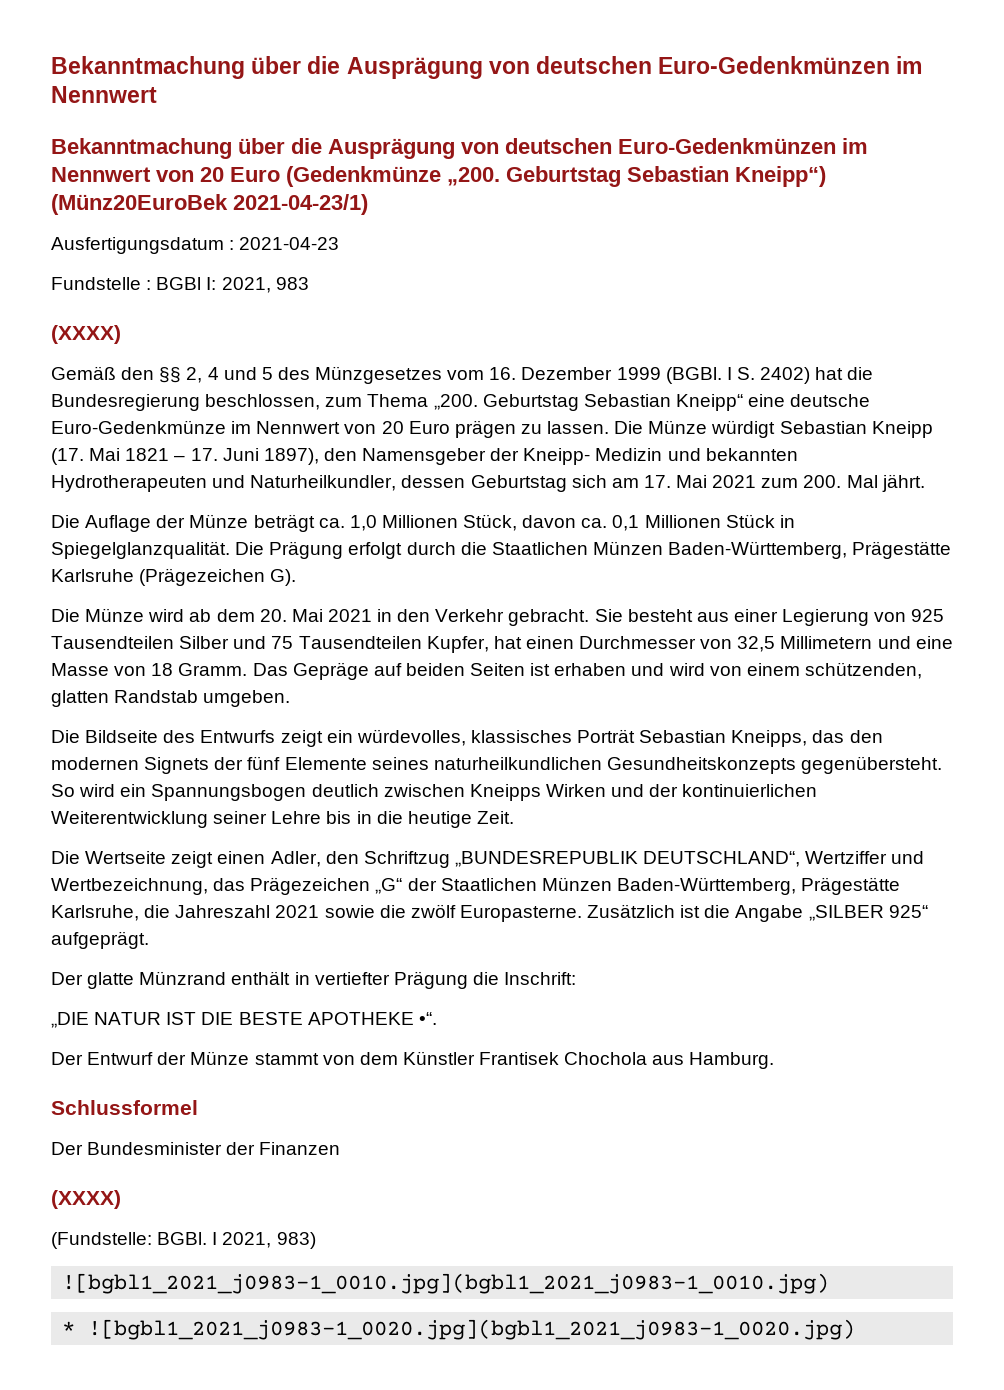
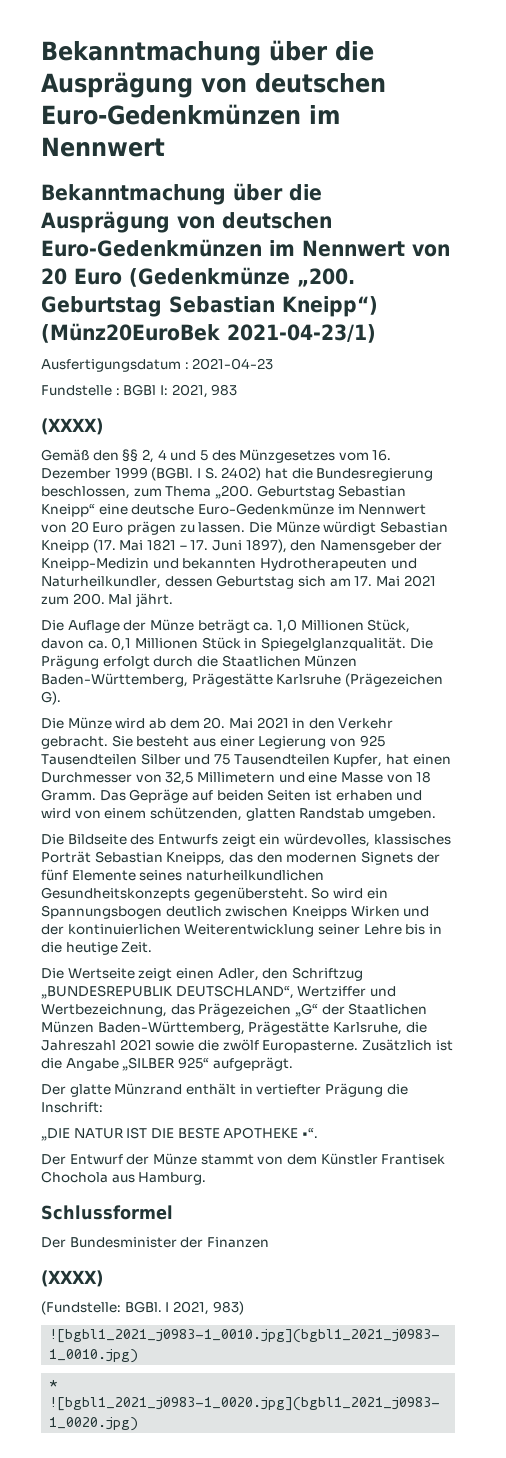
[523,448,663,465] Kneipp- Medizin -> [41,558,149,571] Kneipp-Medizin

